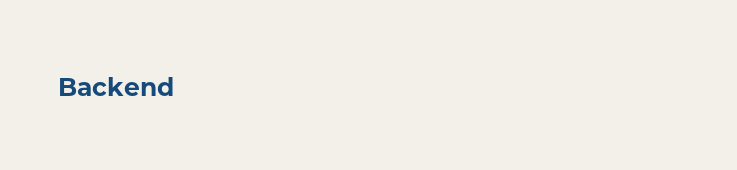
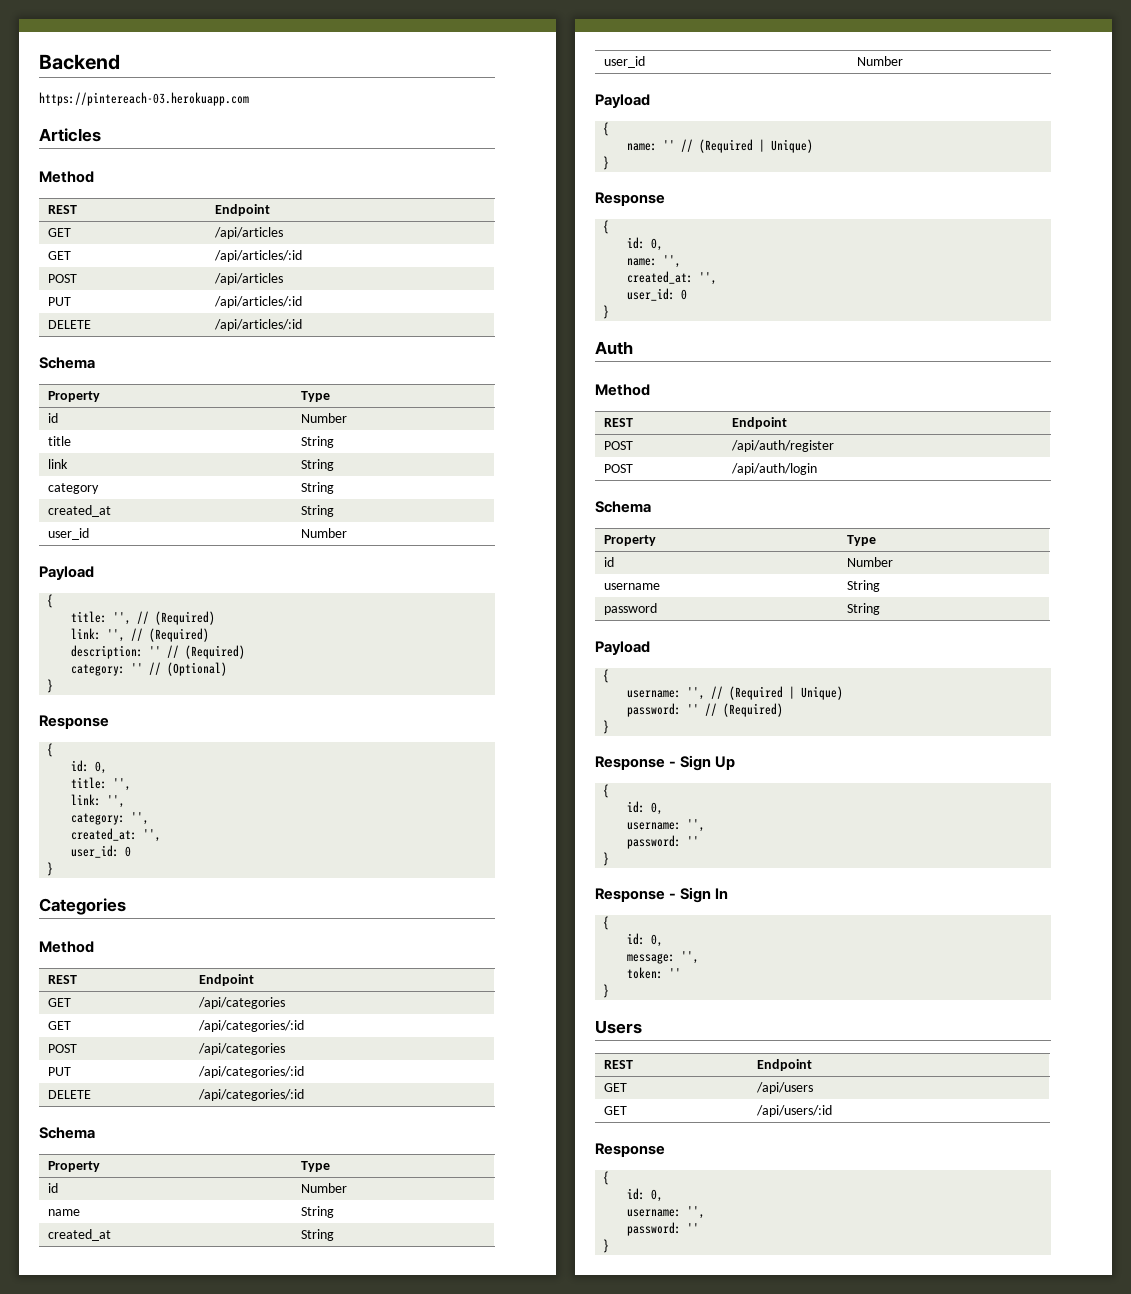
(174, 86) none -> [39,92,249,106] [39,128,101,142] [39,171,94,183] [47,205,77,214] [214,204,270,216] [47,228,71,237] [213,227,283,239] [47,251,71,260] [213,250,302,262] [47,274,77,283] [213,273,283,285] [47,297,71,306] [213,296,302,308] [47,320,91,329] [213,319,302,331] [39,357,95,369] [47,391,100,402] [300,391,330,402] [47,413,58,423] [300,413,347,423] [47,436,71,446] [300,436,334,448] [47,459,68,469] [300,459,334,471] [47,483,99,494] [300,482,334,494] [47,505,111,517] [300,505,334,517] [47,528,89,540] [300,528,347,538] [39,566,94,580] [47,594,54,608] [71,611,216,625] [71,628,210,642] [71,645,246,659] [71,662,228,676] [47,679,54,693] [39,715,109,729] [47,743,54,757] [71,760,108,774] [71,777,132,791] [71,794,126,808] [71,812,150,825] [71,828,162,842] [71,845,132,858] [47,862,54,876] [39,898,126,915] [39,941,94,953] [47,975,77,984] [198,974,254,986] [47,998,71,1007] [197,997,285,1009] [47,1021,71,1030] [197,1020,304,1032] [47,1044,77,1053] [197,1043,285,1055] [47,1067,71,1076] [197,1066,304,1078] [47,1090,91,1099] [197,1089,304,1101] [39,1127,95,1139] [47,1161,100,1172] [300,1161,330,1172] [47,1183,58,1193] [300,1183,347,1193] [47,1209,80,1216] [300,1206,334,1218] [47,1229,111,1241] [300,1229,334,1241] [603,56,645,68] [856,56,903,66] [595,94,650,108] [603,122,610,136] [627,139,814,153] [603,156,610,170] [595,192,665,206] [603,220,610,234] [627,237,664,251] [627,255,682,268] [627,271,718,285] [627,288,688,301] [603,305,610,319] [595,341,633,355] [595,384,650,396] [603,418,633,427] [731,417,787,429] [603,441,633,450] [730,440,834,452] [603,464,633,473] [730,463,817,475] [595,501,651,513] [603,535,656,546] [846,535,876,546] [603,557,614,567] [846,557,893,567] [603,583,660,590] [846,580,880,592] [603,603,657,615] [846,603,880,615] [595,641,650,655] [603,669,610,683] [627,686,844,700] [627,703,784,717] [603,720,610,734] [595,755,736,771] [603,784,610,798] [627,801,664,815] [627,819,706,832] [627,835,700,849] [603,852,610,866] [595,887,729,903] [603,916,610,930] [627,933,664,947] [627,951,700,964] [627,967,682,979] [603,984,610,998] [595,1020,642,1034] [603,1060,633,1069] [756,1059,812,1071] [603,1083,627,1092] [755,1082,813,1094] [603,1106,627,1115] [755,1105,832,1117] [595,1143,665,1157] [603,1171,610,1185] [627,1188,664,1202] [627,1206,706,1219] [627,1222,700,1236] [603,1239,610,1253] // https://pintereach-03.herokuapp.com // Articles // Method // REST | Endpoint // GET | /api/articles // GET | /api/articles/:id // POST | /api/articles // PUT | /api/articles/:id // DELETE | /api/articles/:id // Schema // Property | Type // id | Number // title | String // link | String // category | String // created_at | String // user_id | Number // Payload // { // title: '', // (Required) // link: '', // (Required) // description: '' // (Required) // category: '' // (Optional) // } // Response // { // id: 0, // title: '', // link: '', // category: '', // created_at: '', // user_id: 0 // } // Categories // Method // REST | Endpoint // GET | /api/categories // GET | /api/categories/:id // POST | /api/categories // PUT | /api/categories/:id // DELETE | /api/categories/:id // Schema // Property | Type // id | Number // name | String // created_at | String // user_id | Number // Payload // { // name: '' // (Required | Unique) // } // Response // { // id: 0, // name: '', // created_at: '', // user_id: 0 // } // Auth // Method // REST | Endpoint // POST | /api/auth/register // POST | /api/auth/login // Schema // Property | Type // id | Number // username | String // password | String // Payload // { // username: '', // (Required | Unique) // password: '' // (Required) // } // Response - Sign Up // { // id: 0, // username: '', // password: '' // } // Response - Sign In // { // id: 0, // message: '', // token: '' // } // Users // REST | Endpoint // GET | /api/users // GET | /api/users/:id // Response // { // id: 0, // username: '', // password: '' // }

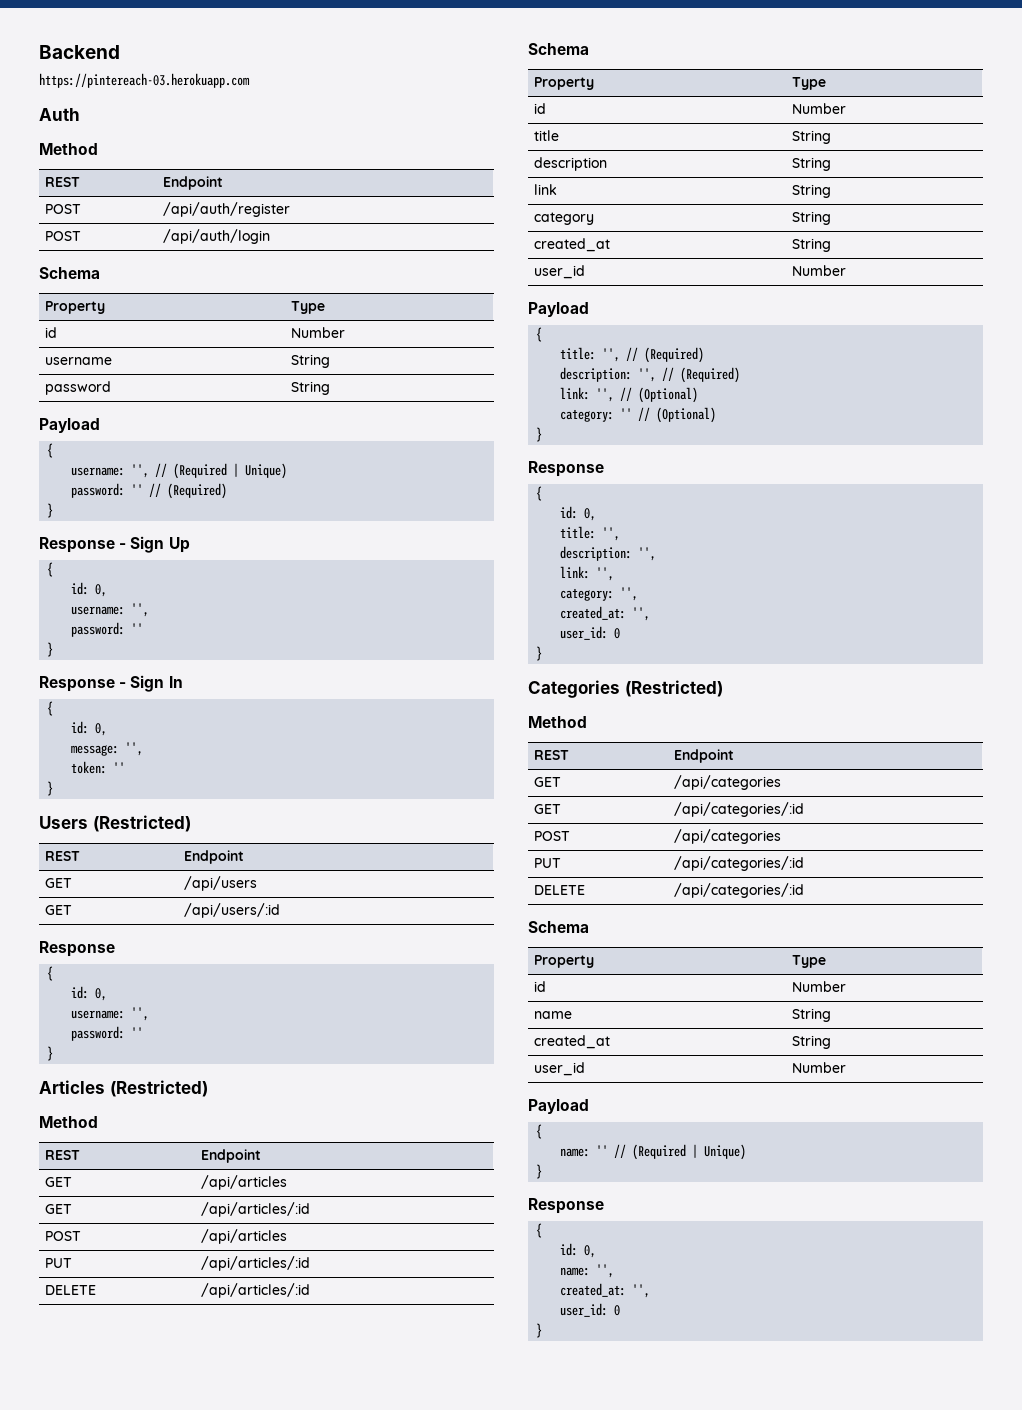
[39,128,101,142] [39,171,94,183] [47,205,77,214] [214,204,270,216] [47,228,71,237] [213,227,283,239] [47,251,71,260] [213,250,302,262] [47,274,77,283] [213,273,283,285] [47,297,71,306] [213,296,302,308] [47,320,91,329] [213,319,302,331] [39,357,95,369] [47,391,100,402] [300,391,330,402] [47,413,58,423] [300,413,347,423] [47,436,71,446] [300,436,334,448] [47,459,68,469] [300,459,334,471] [47,483,99,494] [300,482,334,494] [47,505,111,517] [300,505,334,517] [47,528,89,540] [300,528,347,538] [39,566,94,580] [47,594,54,608] [71,611,216,625] [71,628,210,642] [71,645,246,659] [71,662,228,676] [47,679,54,693] [39,715,109,729] [47,743,54,757] [71,760,108,774] [71,777,132,791] [71,794,126,808] [71,812,150,825] [71,828,162,842] [71,845,132,858] [47,862,54,876] [39,898,126,915] [39,941,94,953] [47,975,77,984] [198,974,254,986] [47,998,71,1007] [197,997,285,1009] [47,1021,71,1030] [197,1020,304,1032] [47,1044,77,1053] [197,1043,285,1055] [47,1067,71,1076] [197,1066,304,1078] [47,1090,91,1099] [197,1089,304,1101] [39,1127,95,1139] [47,1161,100,1172] [300,1161,330,1172] [47,1183,58,1193] [300,1183,347,1193] [47,1209,80,1216] [300,1206,334,1218] [47,1229,111,1241] [300,1229,334,1241] [603,56,645,68] [856,56,903,66] [595,94,650,108] [603,122,610,136] [627,139,814,153] [603,156,610,170] [595,192,665,206] [603,220,610,234] [627,237,664,251] [627,255,682,268] [627,271,718,285] [627,288,688,301] [603,305,610,319] // Articles // Method // REST | Endpoint // GET | /api/articles // GET | /api/articles/:id // POST | /api/articles // PUT | /api/articles/:id // DELETE | /api/articles/:id // Schema // Property | Type // id | Number // title | String // link | String // category | String // created_at | String // user_id | Number // Payload // { // title: '', // (Required) // link: '', // (Required) // description: '' // (Required) // category: '' // (Optional) // } // Response // { // id: 0, // title: '', // link: '', // category: '', // created_at: '', // user_id: 0 // } // Categories // Method // REST | Endpoint // GET | /api/categories // GET | /api/categories/:id // POST | /api/categories // PUT | /api/categories/:id // DELETE | /api/categories/:id // Schema // Property | Type // id | Number // name | String // created_at | String // user_id | Number // Payload // { // name: '' // (Required | Unique) // } // Response // { // id: 0, // name: '', // created_at: '', // user_id: 0 // } -> (250, 80) none
(642, 1027) none -> [92,815,191,832] (Restricted)
(610, 1246) none -> [39,1080,208,1097] [39,1116,98,1128] [45,1150,81,1160] [201,1149,262,1163] [45,1177,73,1187] [201,1175,288,1190] [45,1204,73,1214] [201,1202,311,1217] [45,1231,82,1241] [201,1229,288,1244] [45,1258,73,1268] [201,1256,311,1271] [45,1285,97,1295] [201,1283,311,1298] [528,43,589,55] [534,77,595,90] [792,77,827,90] [534,103,547,114] [792,103,847,114] [534,130,560,141] [792,130,832,144] [534,157,608,171] [792,157,832,171] [534,184,558,195] [792,184,832,198] [534,212,595,225] [792,211,832,225] [534,238,611,252] [792,238,832,252] [534,265,586,279] [792,265,847,276] [528,302,589,317] [536,327,543,342] [560,347,705,363] [560,367,741,383] [560,387,699,403] [560,407,717,423] [536,427,543,442] [528,461,604,477] [536,486,543,501] [560,506,597,521] [560,526,621,541] [560,546,657,561] [560,566,615,581] [560,587,639,601] [560,606,651,621] [560,626,621,640] [536,646,543,661] [528,680,723,698] [528,716,587,728] [534,750,570,760] [674,749,735,763] [534,777,562,787] [674,775,782,790] [534,804,562,814] [674,802,805,817] [534,831,571,841] [674,829,782,844] [534,858,562,868] [674,856,805,871] [534,885,586,895] [674,883,805,898] [528,921,589,933] [534,955,595,968] [792,955,827,968] [534,981,547,992] [792,981,847,992] [534,1011,573,1019] [792,1008,832,1022] [534,1035,611,1049] [792,1035,832,1049] [534,1062,586,1076] [792,1062,847,1073] [528,1099,589,1114] [536,1124,543,1139] [560,1144,747,1160] [536,1164,543,1179] [528,1198,604,1214] [536,1223,543,1238] [560,1243,597,1258] [560,1264,615,1278] [560,1283,651,1298] [560,1303,621,1317] [536,1323,543,1338] // Articles (Restricted) // Method // REST | Endpoint // GET | /api/articles // GET | /api/articles/:id // POST | /api/articles // PUT | /api/articles/:id // DELETE | /api/articles/:id // Schema // Property | Type // id | Number // title | String // description | String // link | String // category | String // created_at | String // user_id | Number // Payload // { // title: '', // (Required) // description: '', // (Required) // link: '', // (Optional) // category: '' // (Optional) // } // Response // { // id: 0, // title: '', // description: '', // link: '', // category: '', // created_at: '', // user_id: 0 // } // Categories (Restricted) // Method // REST | Endpoint // GET | /api/categories // GET | /api/categories/:id // POST | /api/categories // PUT | /api/categories/:id // DELETE | /api/categories/:id // Schema // Property | Type // id | Number // name | String // created_at | String // user_id | Number // Payload // { // name: '' // (Required | Unique) // } // Response // { // id: 0, // name: '', // created_at: '', // user_id: 0 // }

